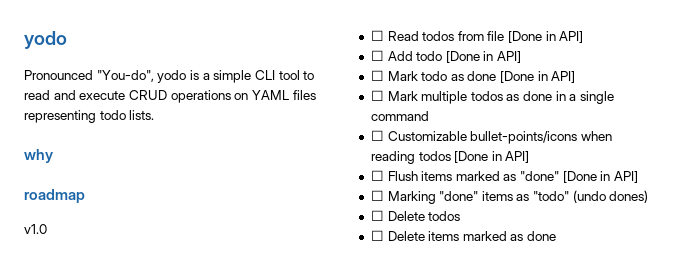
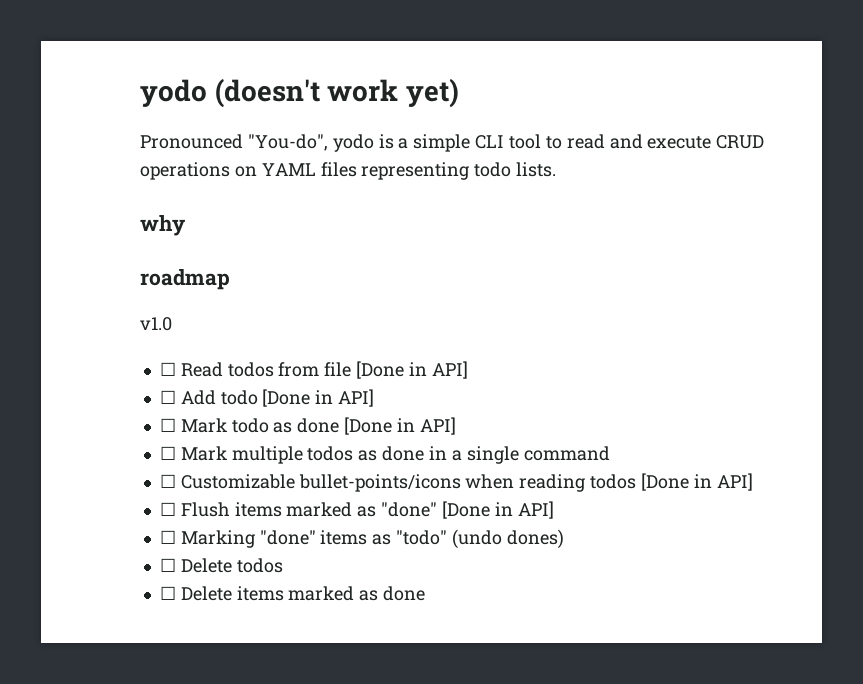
[24,31,67,49] yodo -> [140,78,459,108] yodo (doesn't work yet)

